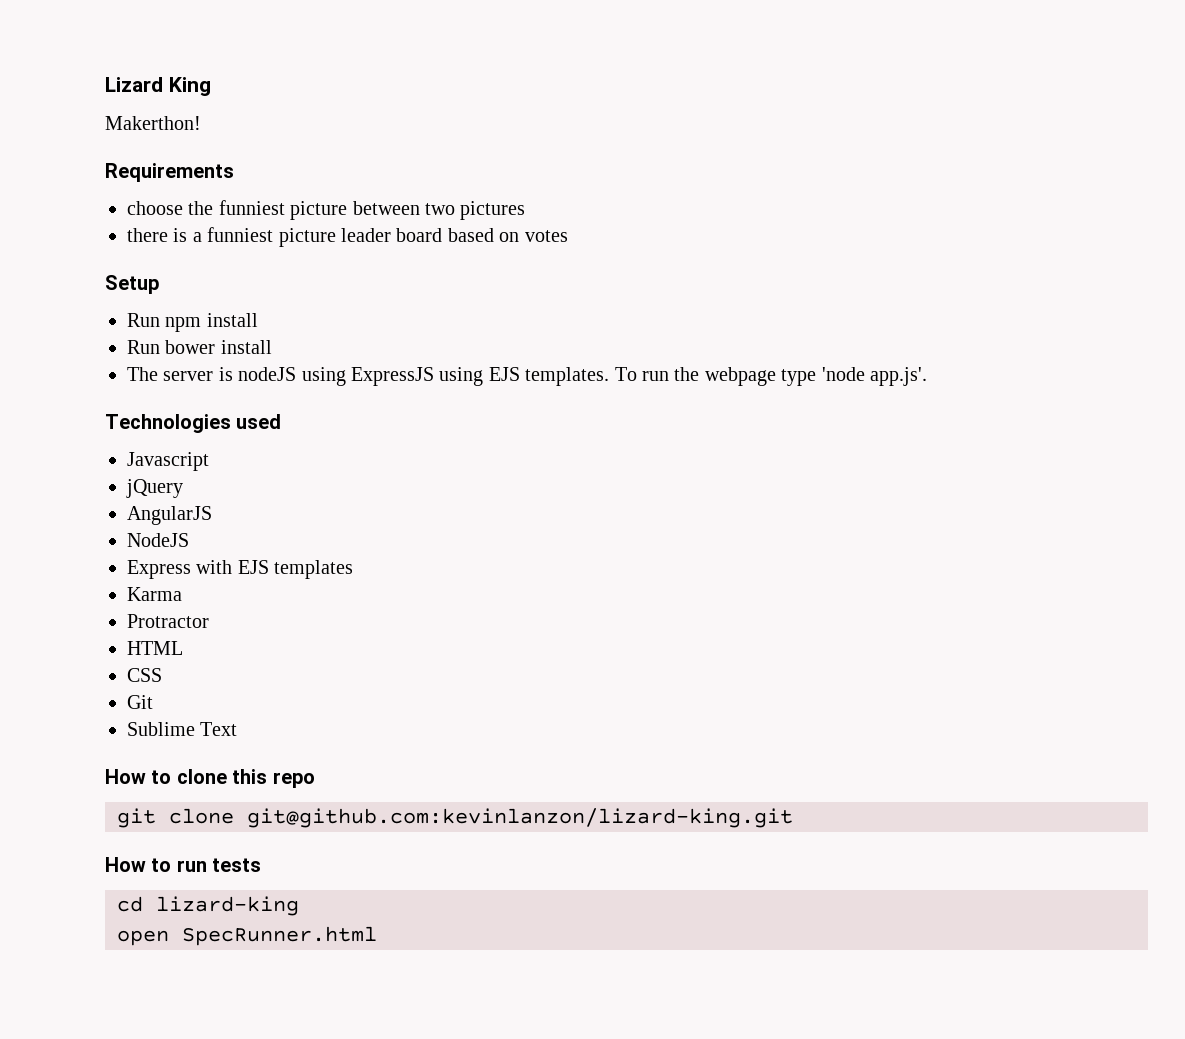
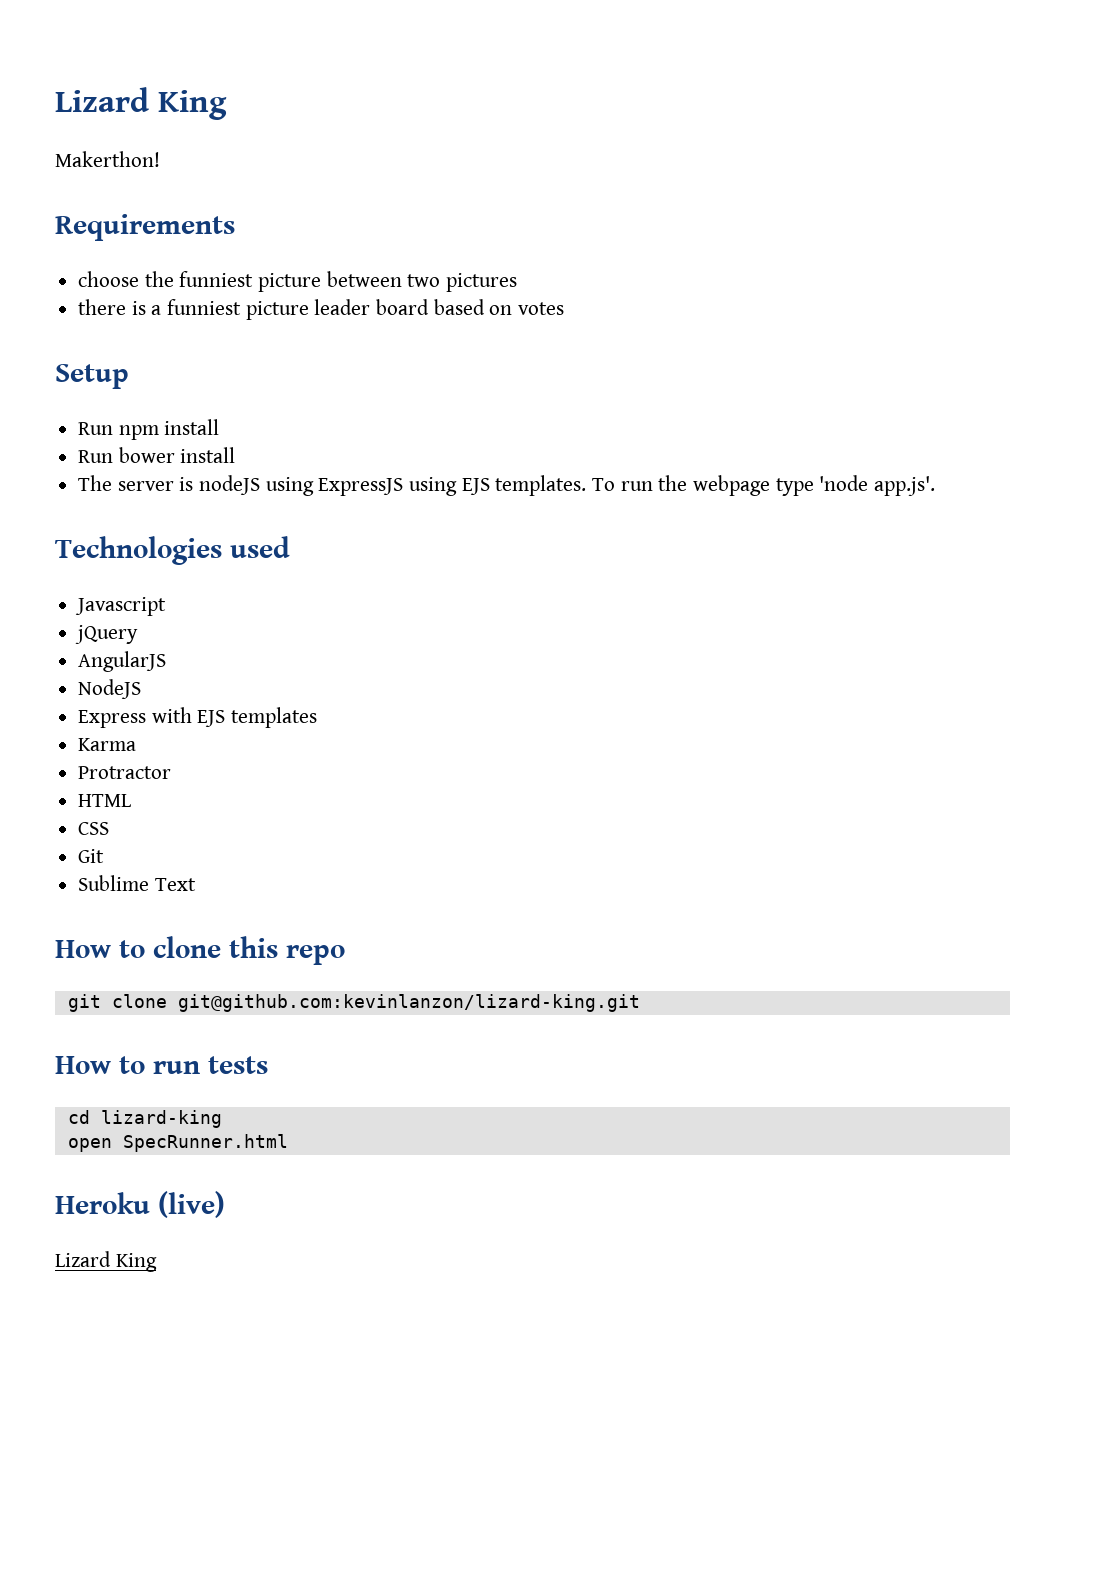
(377, 936) none -> [55,1191,225,1218] [55,1251,157,1272] // Heroku (live) // Lizard King

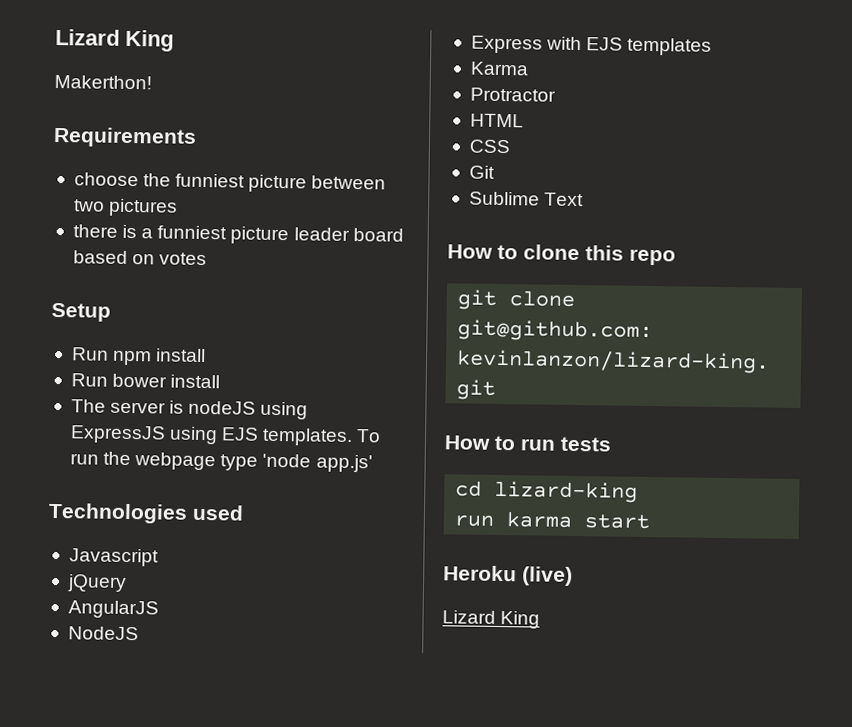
[874,476,936,496] app.js'. -> [315,454,373,473] app.js'
[67,1134,288,1152] open SpecRunner.html -> [454,511,651,530] run karma start

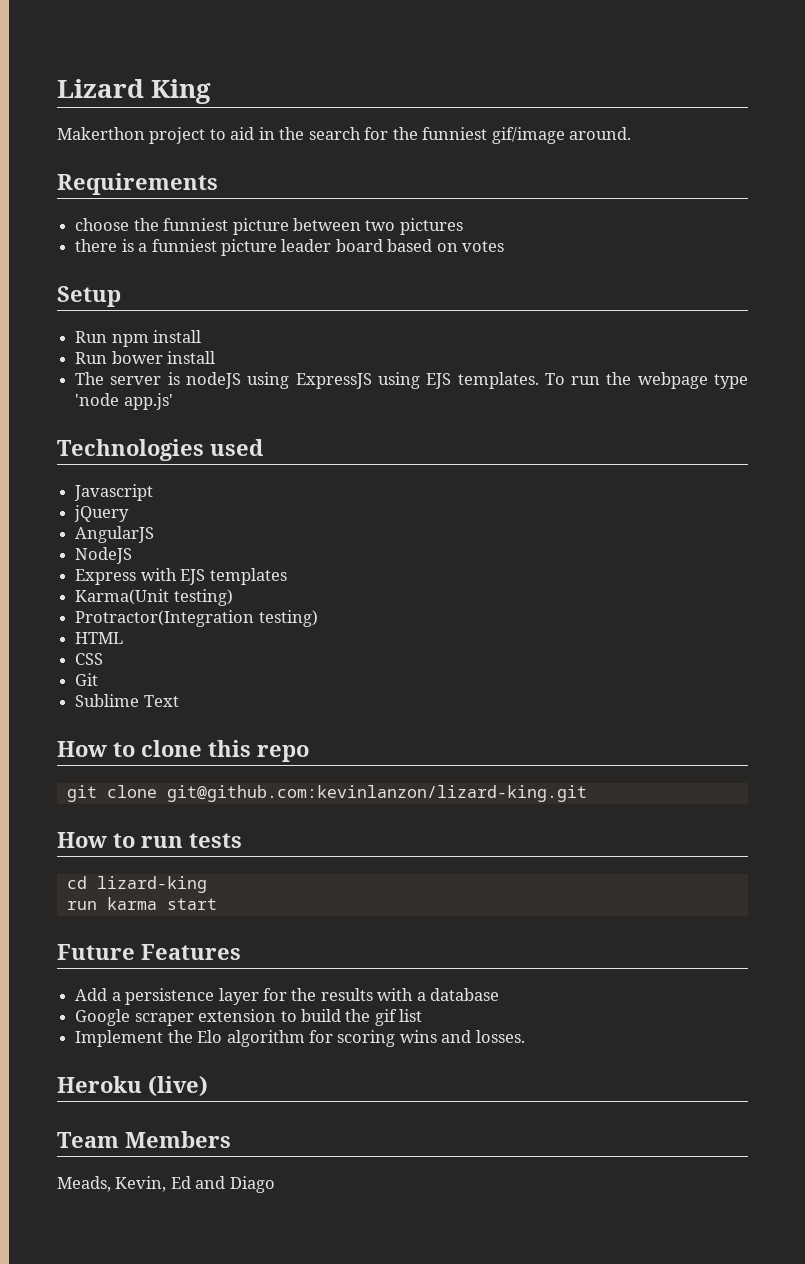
[54,74,152,90] Makerthon! -> [57,127,632,144] Makerthon project to aid in the search for the funniest gif/image around.
[469,61,529,76] [469,87,556,102] Karma // Protractor -> [75,589,233,606] [75,610,318,627] Karma(Unit testing) // Protractor(Integration testing)
[443,565,573,586] [442,610,541,629] Heroku (live) // Lizard King -> [57,944,241,960] [75,988,500,1005] [75,1009,423,1026] [75,1030,525,1047] [57,1076,208,1097] [57,1131,231,1148] [57,1176,275,1193] Future Features // Add a persistence layer for the results with a database // Google scraper extension to build the gif list // Implement the Elo algorithm for scoring wins and losses. // Heroku (live) // Team Members // Meads, Kevin, Ed and Diago

